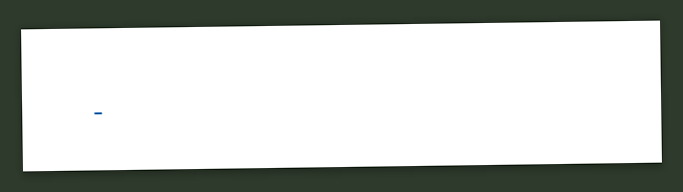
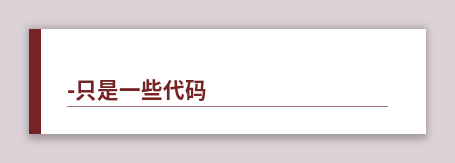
(104, 115) none -> [75,79,207,102] 只是一些代码

